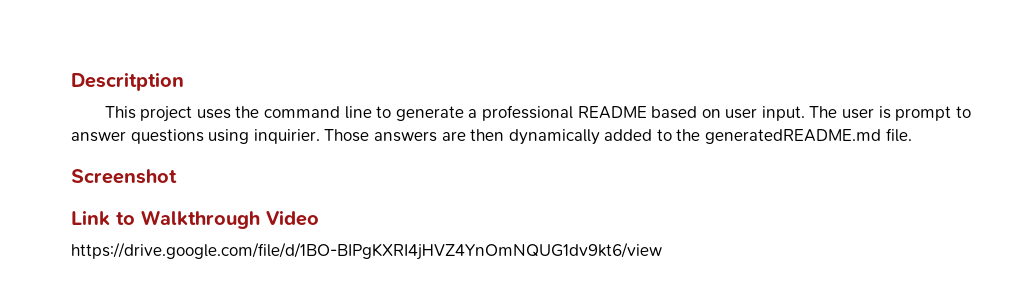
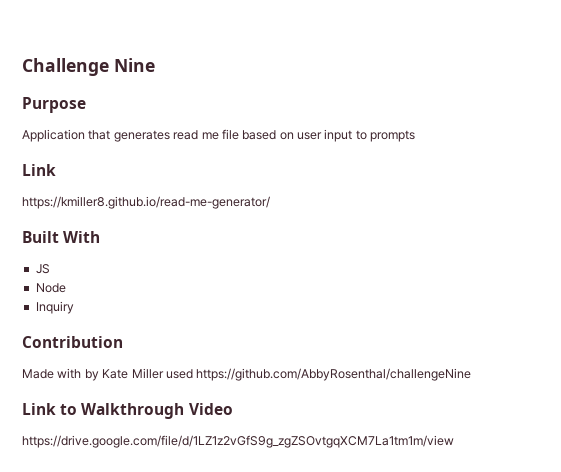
[71,72,184,91] [104,105,971,122] [71,128,912,145] [71,169,177,184] Descritption // This project uses the command line to generate a professional README based on user input. The user is prompt to answer questions using inquirier. Those answers are then dynamically added to the generatedREADME.md file. // Screenshot -> [22,58,155,76] [22,97,86,113] [22,129,416,142] [22,164,56,176] [22,196,270,209] [22,231,101,243] [35,264,50,274] [35,283,66,293] [35,301,74,314] [22,336,123,348] [22,368,472,381] Challenge Nine // Purpose // Application that generates read me file based on user input to prompts // Link // https://kmiller8.github.io/read-me-generator/ // Built With // JS // Node // Inquiry // Contribution // Made with by Kate Miller used https://github.com/AbbyRosenthal/challengeNine
[71,242,662,260] https://drive.google.com/file/d/1BO-BIPgKXRI4jHVZ4YnOmNQUG1dv9kt6/view -> [22,435,454,448] https://drive.google.com/file/d/1LZ1z2vGfS9g_zgZSOvtgqXCM7La1tm1m/view

